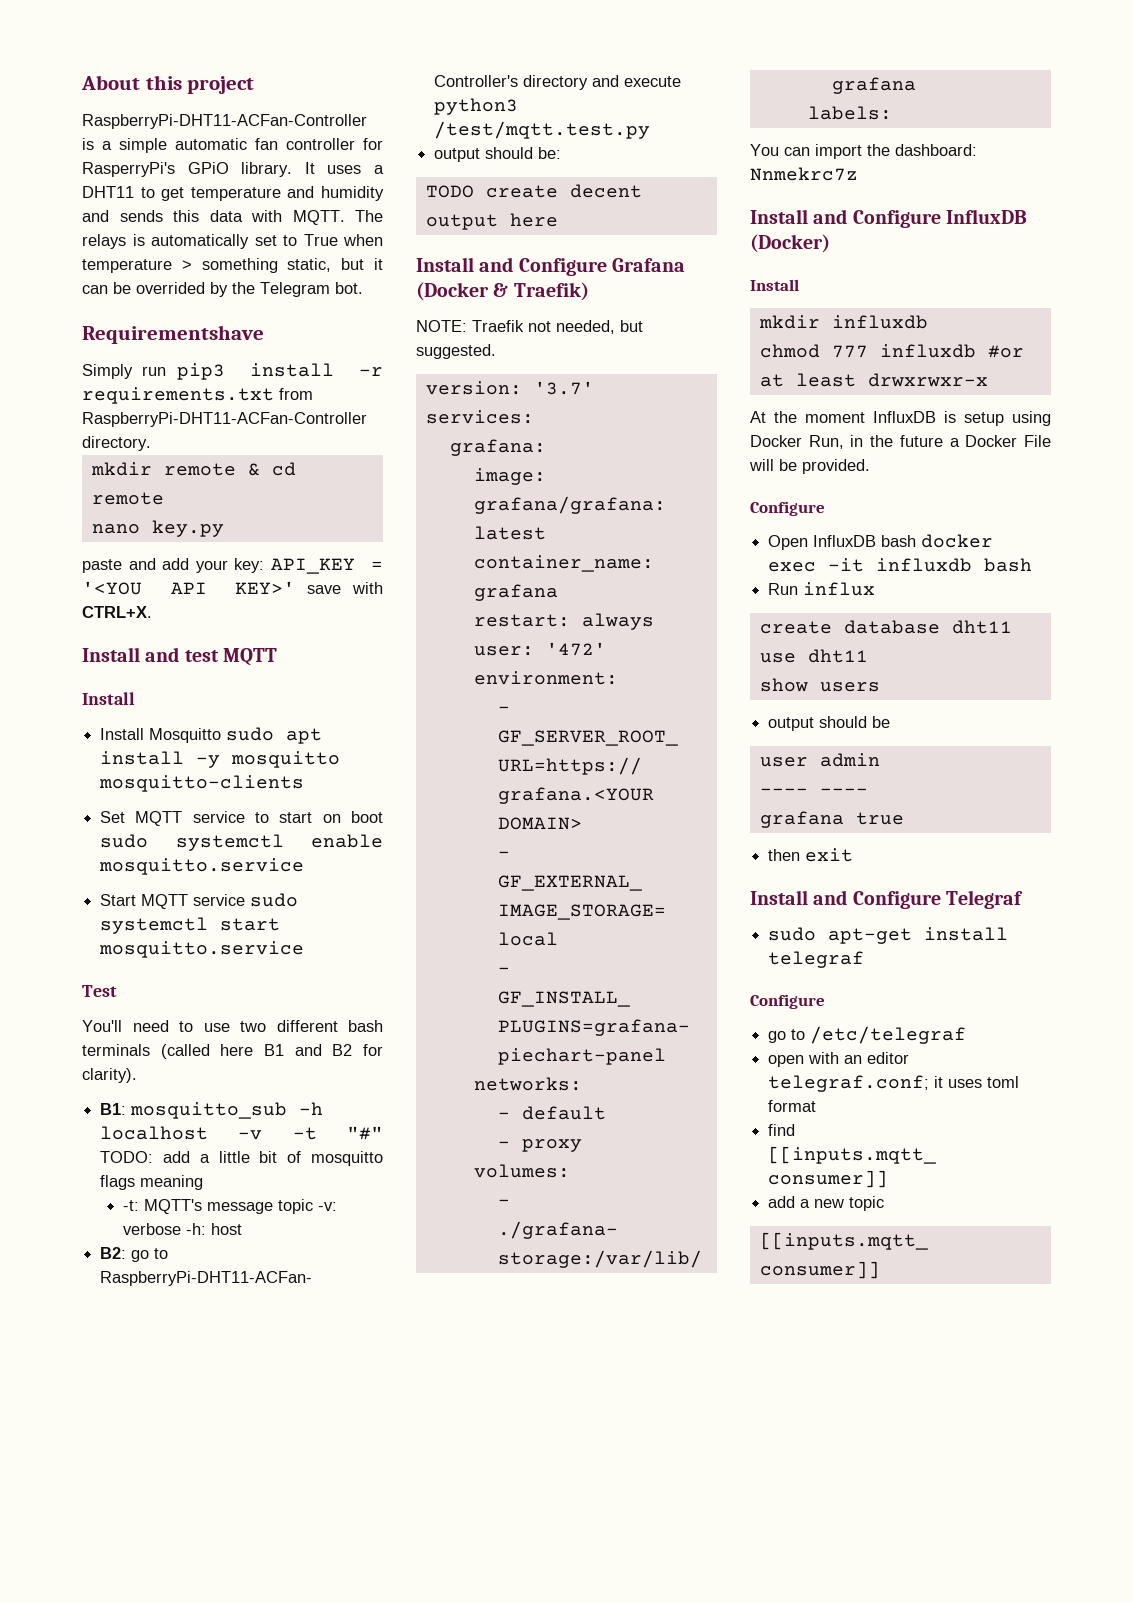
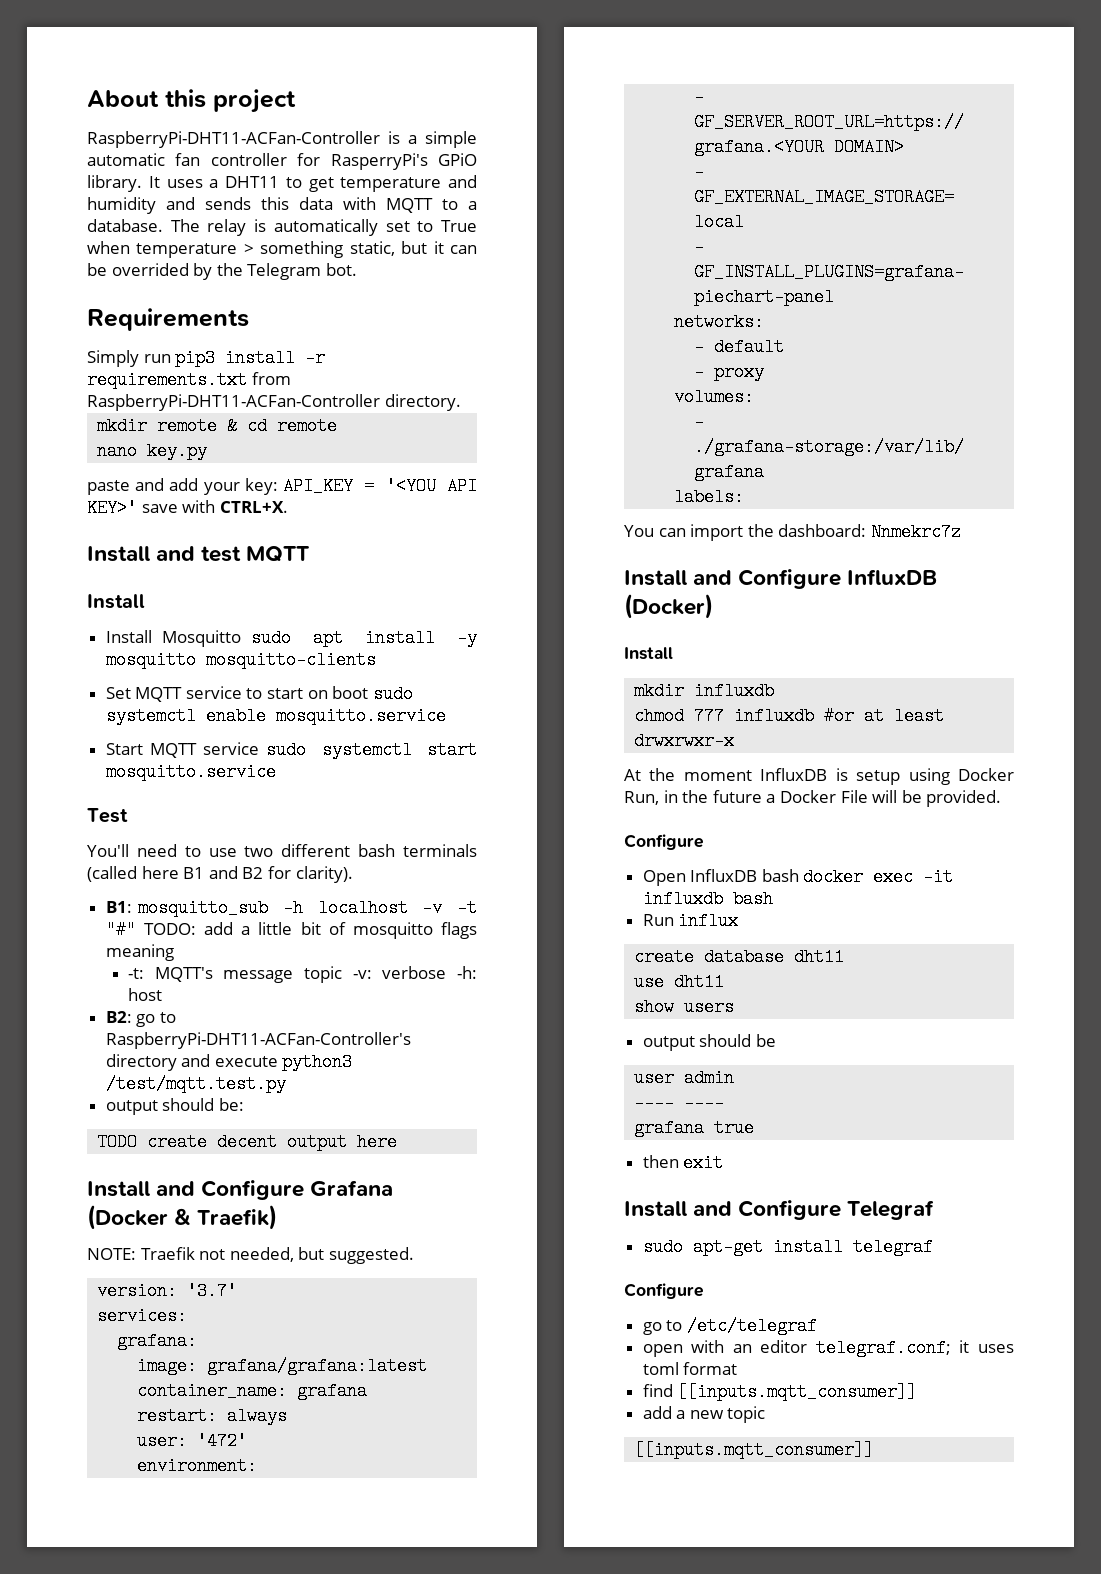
[292,210,383,225] [82,234,126,249] MQTT. The relays -> [386,198,477,213] [87,219,247,236] MQTT to a database. The relay
[82,325,264,344] Requirementshave -> [87,308,249,331] Requirements

